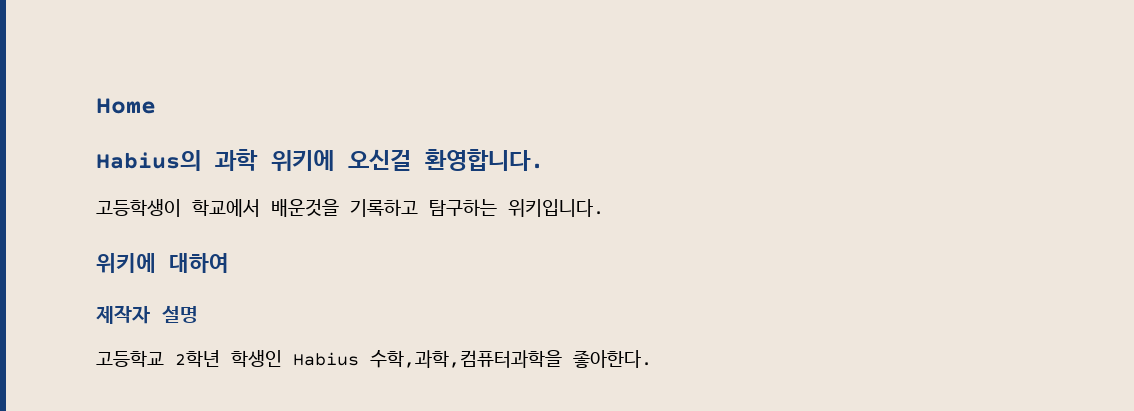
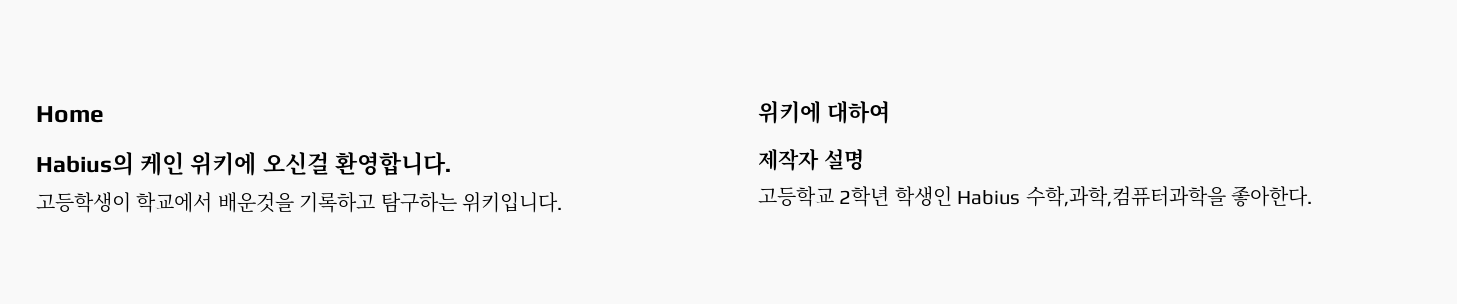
[215,149,258,171] 과학 -> [140,152,185,176] 케인

